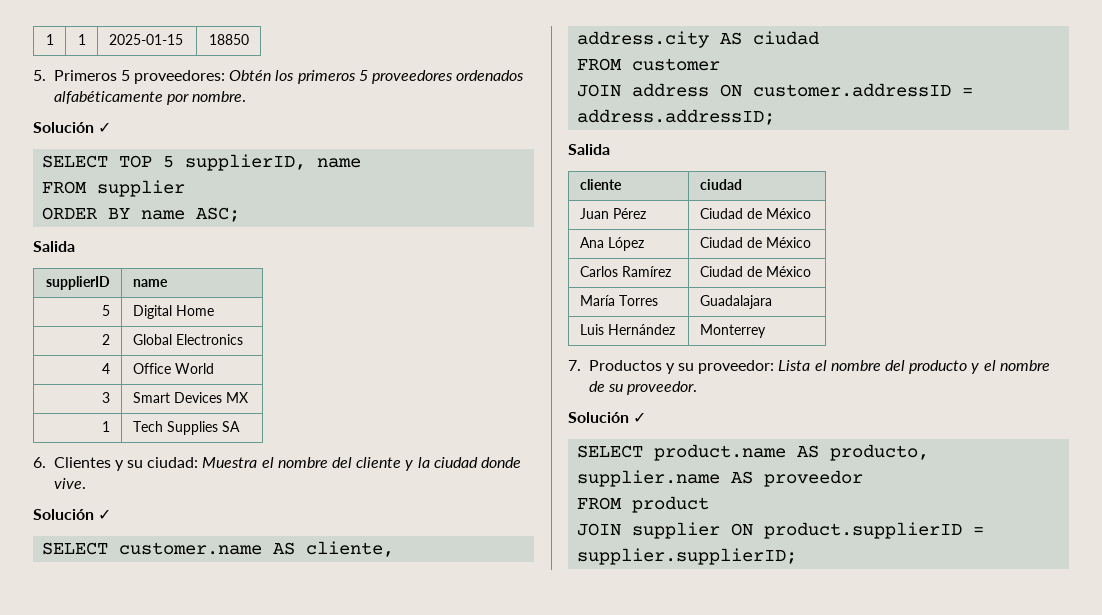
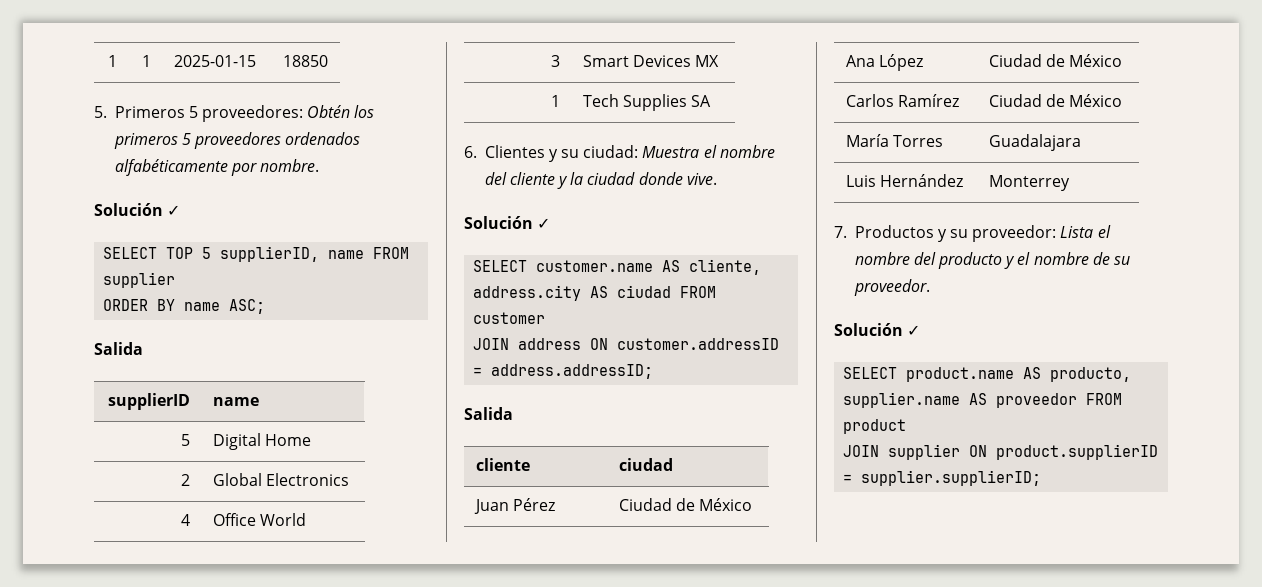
(362, 163) // -> (365, 254) none
(820, 38) // -> (672, 291) none
(864, 478) // -> (1078, 400) none

